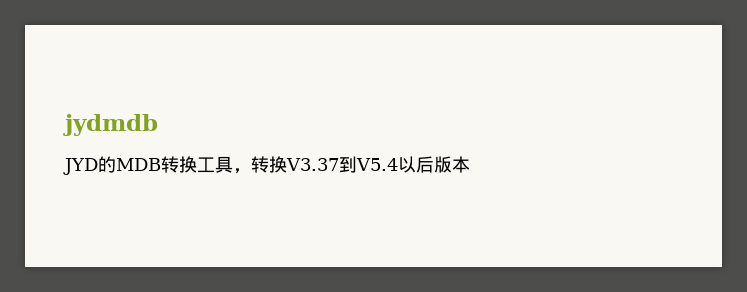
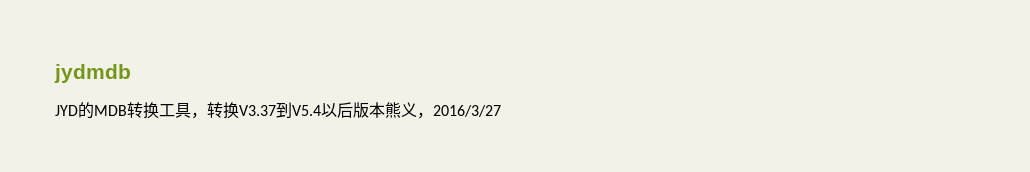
(470, 164) none -> [385,102,501,119] 熊义，2016/3/27

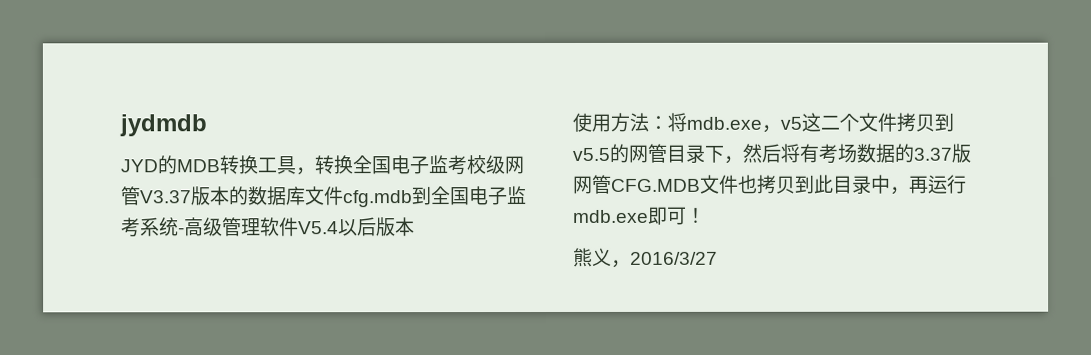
[239,102,385,118] V3.37到V5.4以后版本 -> [352,155,524,176] [121,186,527,208] [121,217,415,238] [572,112,954,133] [572,143,971,164] [572,174,967,195] [573,206,706,225] 全国电子监考校级网管V3.37版本的数据库文件cfg.mdb到全国电子监考系统-高级管理软件V5.4以后版本 // 使用方法：将mdb.exe，v5这二个文件拷贝到v5.5的网管目录下，然后将有考场数据的3.37版网管CFG.MDB文件也拷贝到此目录中，再运行mdb.exe即可！ //

